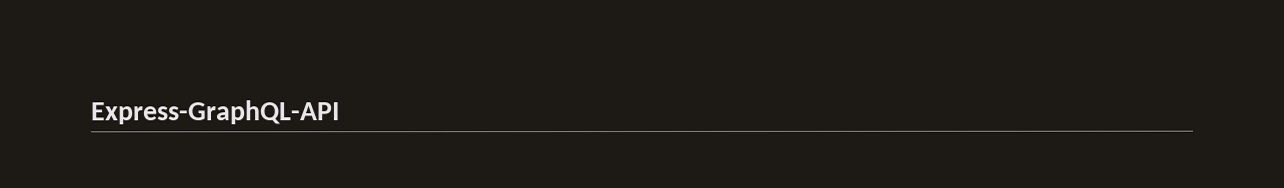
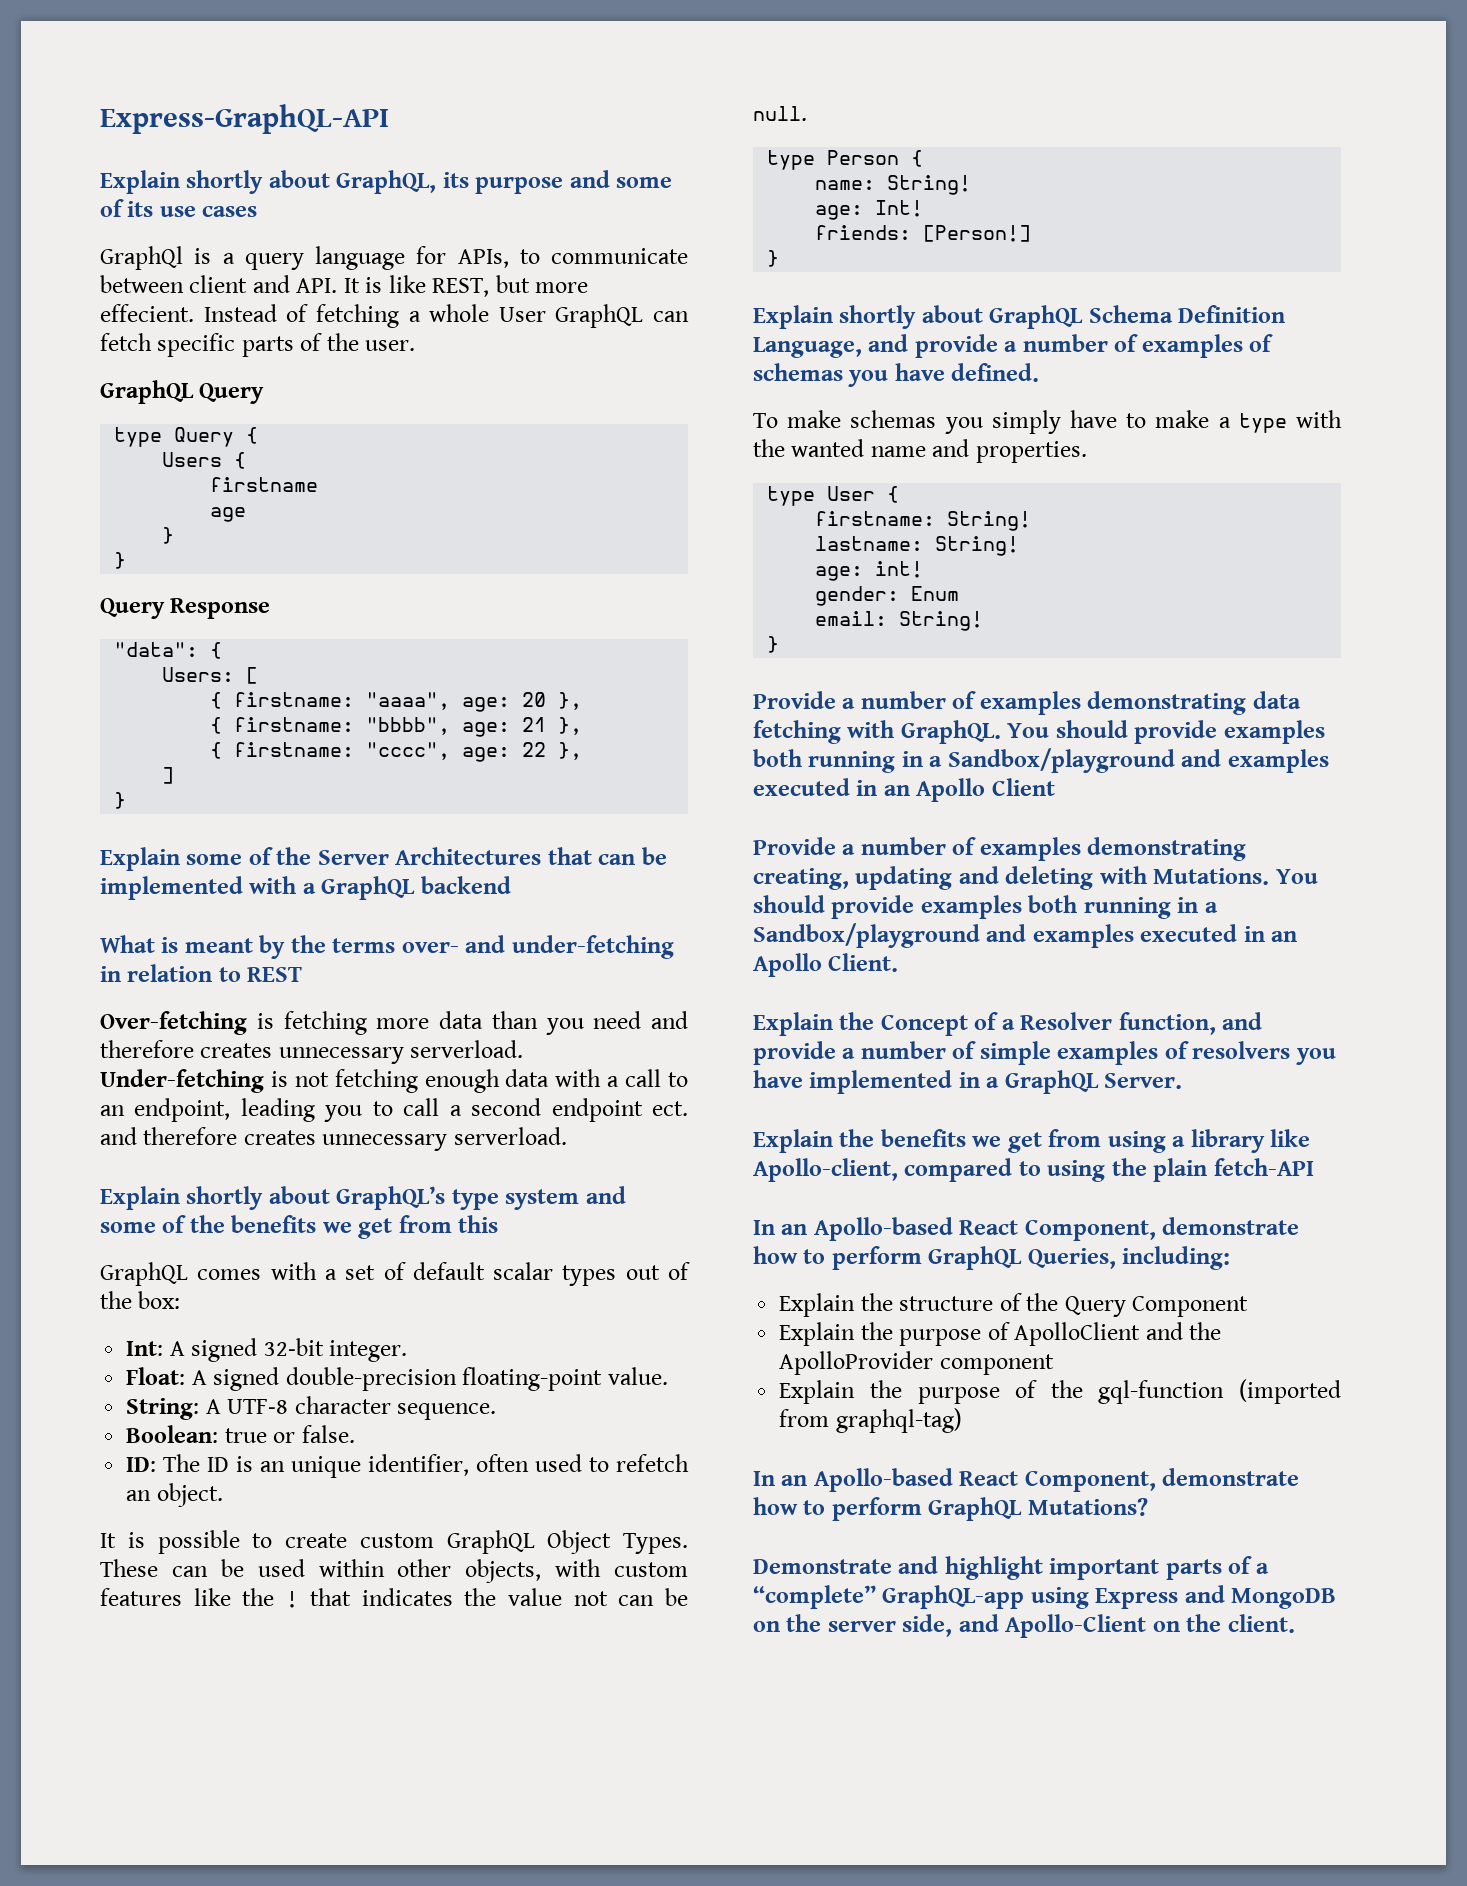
(340, 112) none -> [100,170,673,194] [100,199,258,217] [100,246,688,270] [100,275,589,297] [100,304,689,328] [100,333,416,357] [100,380,265,404] [114,427,259,447] [162,452,247,469] [210,477,319,492] [210,507,247,522] [162,527,175,544] [114,552,127,569] [100,598,271,619] [114,642,223,659] [162,667,259,684] [210,692,583,712] [210,717,583,737] [210,742,583,762] [162,767,175,784] [114,792,127,809] [100,847,667,871] [100,876,511,900] [100,935,674,959] [100,964,303,982] [100,1011,688,1035] [100,1040,524,1064] [100,1069,688,1093] [100,1098,689,1122] [100,1127,567,1151] [100,1186,626,1210] [100,1215,499,1239] [100,1262,690,1286] [100,1291,181,1309] [126,1338,408,1362] [126,1367,668,1391] [126,1396,497,1420] [126,1425,355,1443] [126,1454,689,1478] [126,1483,223,1507] [100,1530,688,1554] [100,1559,688,1583] [100,1588,688,1608] [753,106,807,121] [767,150,924,170] [815,175,972,195] [815,200,924,220] [815,225,1032,242] [767,250,780,267] [753,305,1286,329] [753,334,1274,358] [753,363,1040,387] [753,410,1342,434] [753,439,1087,463] [767,486,900,506] [815,511,1032,531] [815,536,1020,556] [815,561,924,581] [815,586,960,606] [815,611,984,631] [767,636,780,653] [753,691,1301,715] [753,720,1325,744] [753,748,1329,773] [753,778,1055,802] [753,837,1247,861] [753,866,1318,890] [753,895,1218,919] [753,923,1298,948] [753,953,899,977] [753,1012,1263,1036] [753,1041,1336,1065] [753,1070,1183,1094] [753,1129,1311,1153] [753,1158,1314,1182] [753,1217,1300,1241] [753,1246,1231,1270] [779,1293,1249,1317] [779,1322,1222,1346] [779,1351,1054,1375] [779,1379,1341,1404] [779,1408,962,1433] [753,1468,1300,1492] [753,1497,1148,1521] [753,1556,1269,1580] [753,1585,1337,1609] [753,1614,1295,1638] // Explain shortly about GraphQL, its purpose and some of its use cases // GraphQl is a query language for APIs, to communicate between client and API. It is like REST, but more effecient. Instead of fetching a whole User GraphQL can fetch specific parts of the user. // GraphQL Query // type Query { // Users { // firstname // age // } // } // Query Response // "data": { // Users: [ // { firstname: "aaaa", age: 20 }, // { firstname: "bbbb", age: 21 }, // { firstname: "cccc", age: 22 }, // ] // } // Explain some of the Server Architectures that can be implemented with a GraphQL backend // What is meant by the terms over- and under-fetching in relation to REST // Over-fetching is fetching more data than you need and therefore creates unnecessary serverload. Under-fetching is not fetching enough data with a call to an endpoint, leading you to call a second endpoint ect. and therefore creates unnecessary serverload. // Explain shortly about GraphQL’s type system and some of the benefits we get from this // GraphQL comes with a set of default scalar types out of the box: // Int: A signed 32‐bit integer. // Float: A signed double-precision floating-point value. // String: A UTF‐8 character sequence. // Boolean: true or false. // ID: The ID is an unique identifier, often used to refetch an object. // It is possible to create custom GraphQL Object Types. These can be used within other objects, with custom features like the ! that indicates the value not can be null. // type Person { // name: String! // age: Int! // friends: [Person!] // } // Explain shortly about GraphQL Schema Definition Language, and provide a number of examples of schemas you have defined. // To make schemas you simply have to make a type with the wanted name and properties. // type User { // firstname: String! // lastname: String! // age: int! // gender: Enum // email: String! // } // Provide a number of examples demonstrating data fetching with GraphQL. You should provide examples both running in a Sandbox/playground and examples executed in an Apollo Client // Provide a number of examples demonstrating creating, updating and deleting with Mutations. You should provide examples both running in a Sandbox/playground and examples executed in an Apollo Client. // Explain the Concept of a Resolver function, and provide a number of simple examples of resolvers you have implemented in a GraphQL Server. // Explain the benefits we get from using a library like Apollo-client, compared to using the plain fetch-API // In an Apollo-based React Component, demonstrate how to perform GraphQL Queries, including: // Explain the structure of the Query Component // Explain the purpose of ApolloClient and the ApolloProvider component // Explain the purpose of the gql-function (imported from graphql-tag) // In an Apollo-based React Component, demonstrate how to perform GraphQL Mutations? // Demonstrate and highlight important parts of a “complete” GraphQL-app using Express and MongoDB on the server side, and Apollo-Client on the client.

